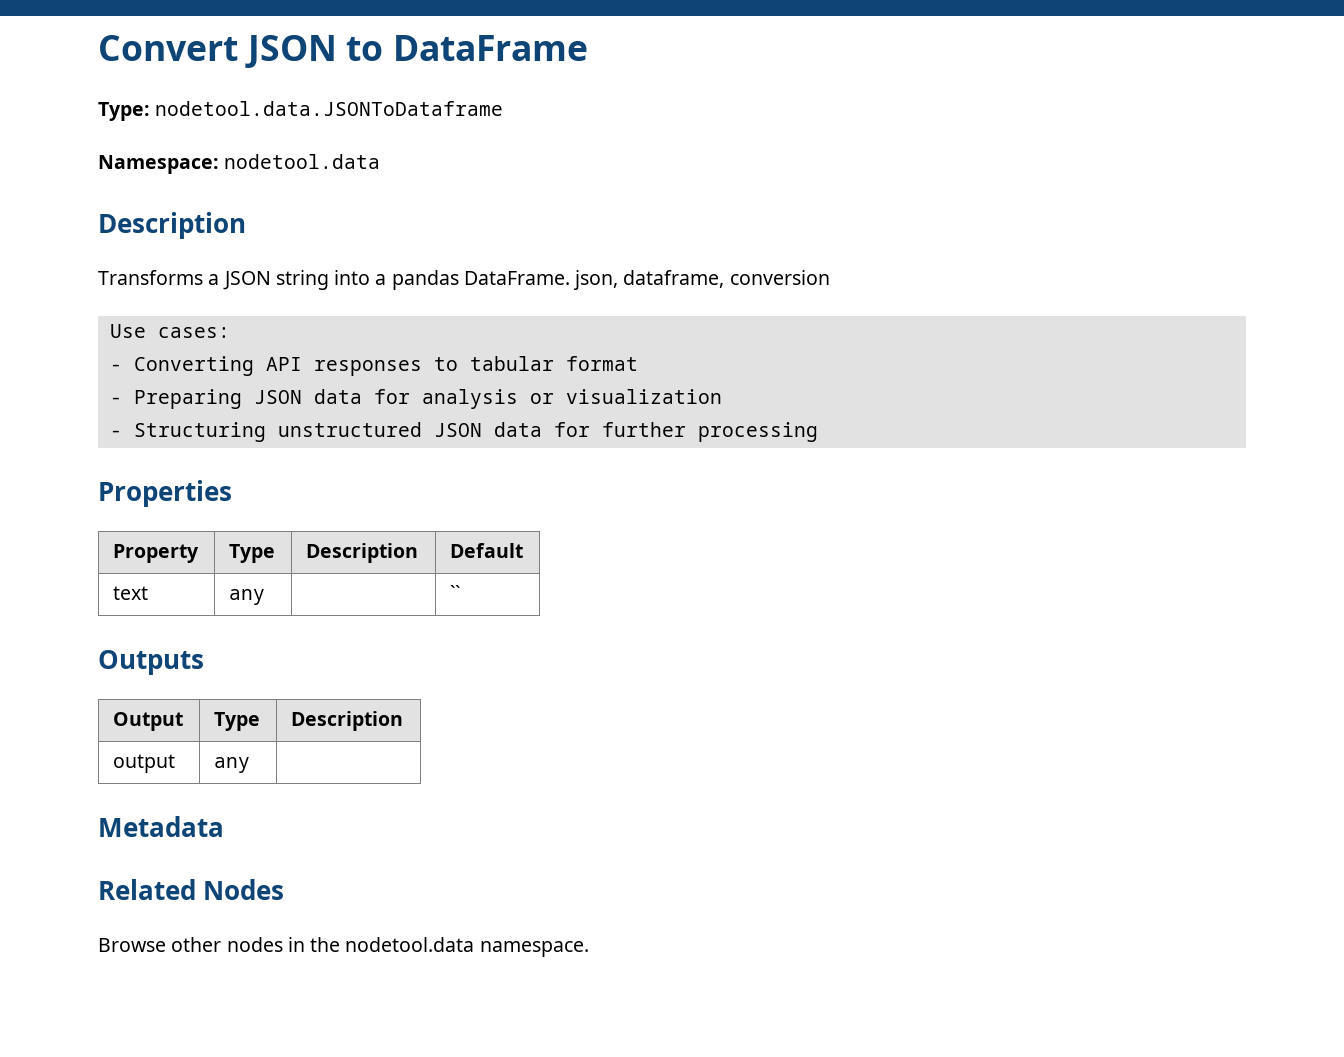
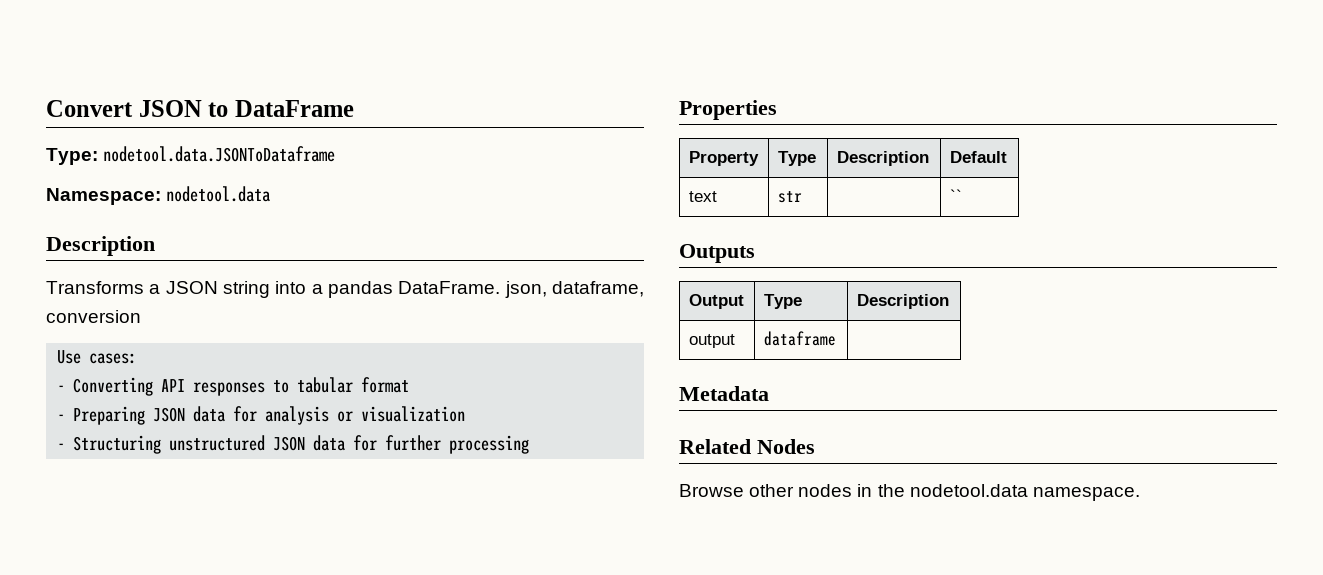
[229,589,266,605] any -> [777,191,802,203] str
[214,757,251,773] any -> [763,331,836,346] dataframe

